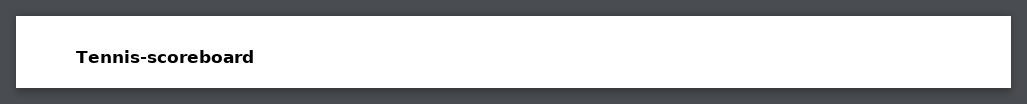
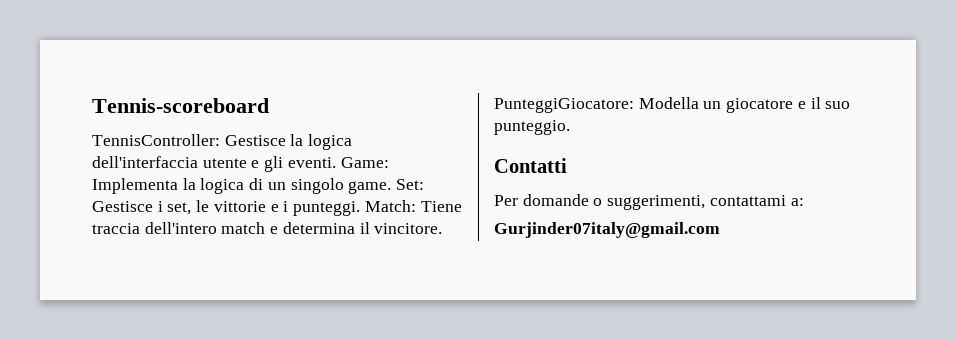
(254, 56) none -> [92,134,353,150] [92,156,389,172] [92,178,425,194] [92,200,462,216] [92,222,443,234] [494,97,851,113] [494,120,570,135] [494,158,567,173] [494,194,804,210] [494,222,720,238] // TennisController: Gestisce la logica dell'interfaccia utente e gli eventi. Game: Implementa la logica di un singolo game. Set: Gestisce i set, le vittorie e i punteggi. Match: Tiene traccia dell'intero match e determina il vincitore. PunteggiGiocatore: Modella un giocatore e il suo punteggio. // Contatti // Per domande o suggerimenti, contattami a: // Gurjinder07italy@gmail.com

